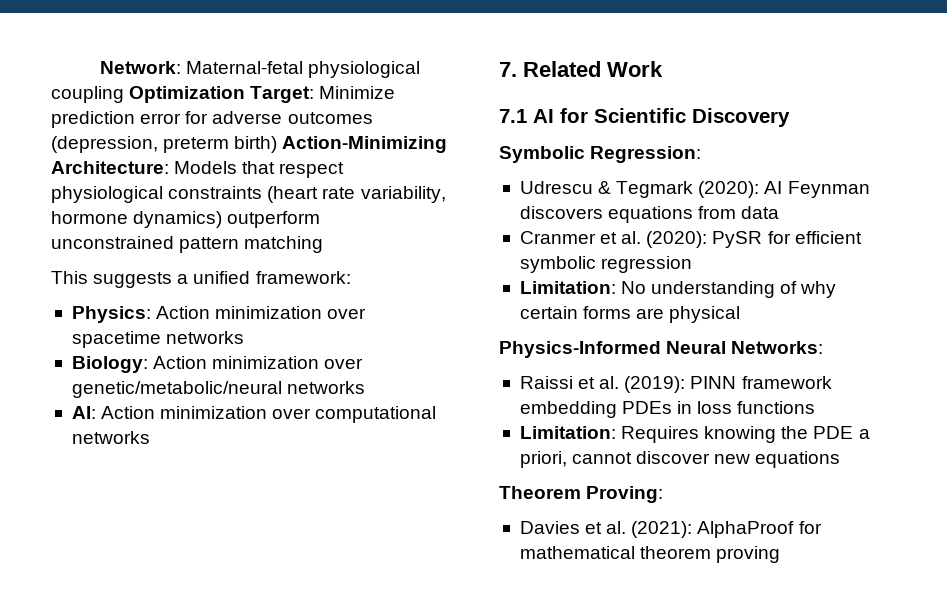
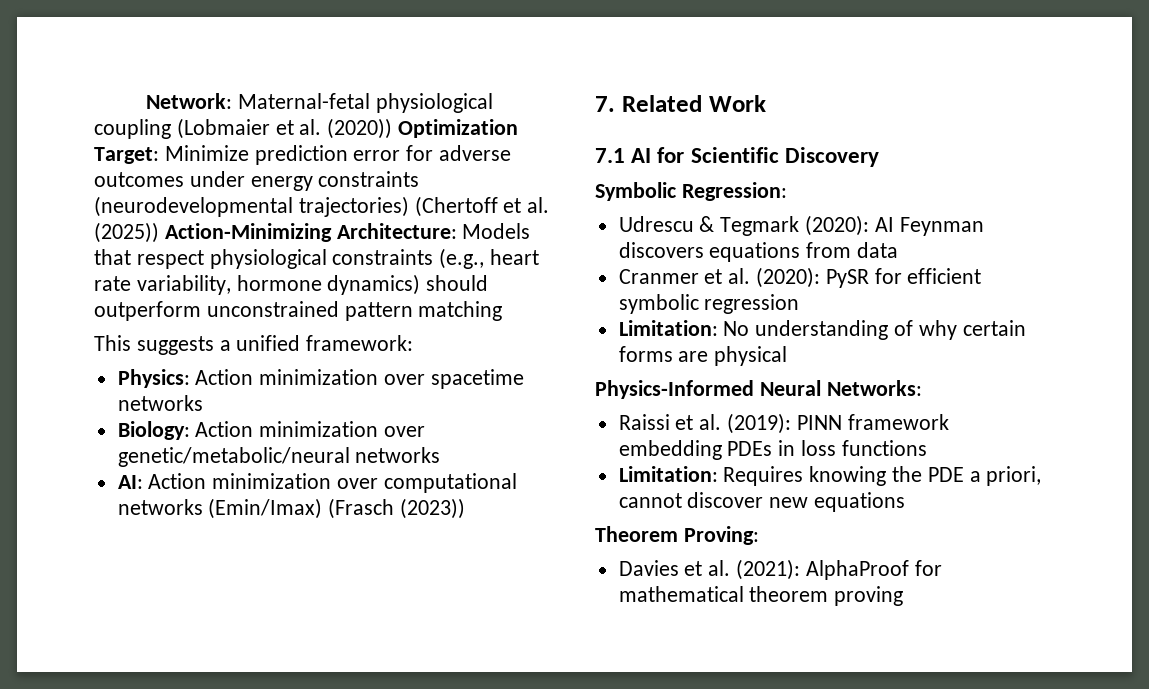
(124, 94) none -> [176,118,393,139] (Lobmaier et al. (2020))
[51,136,278,153] (depression, preterm birth) -> [189,171,420,191] [94,196,550,217] [94,222,159,243] under energy constraints (neurodevelopmental trajectories) (Chertoff et al. (2025))
[267,186,319,203] (heart -> [439,248,540,269] (e.g., heart
(223, 219) none -> [426,275,489,291] should
(150, 437) none -> [208,498,466,519] (Emin/Imax) (Frasch (2023))

